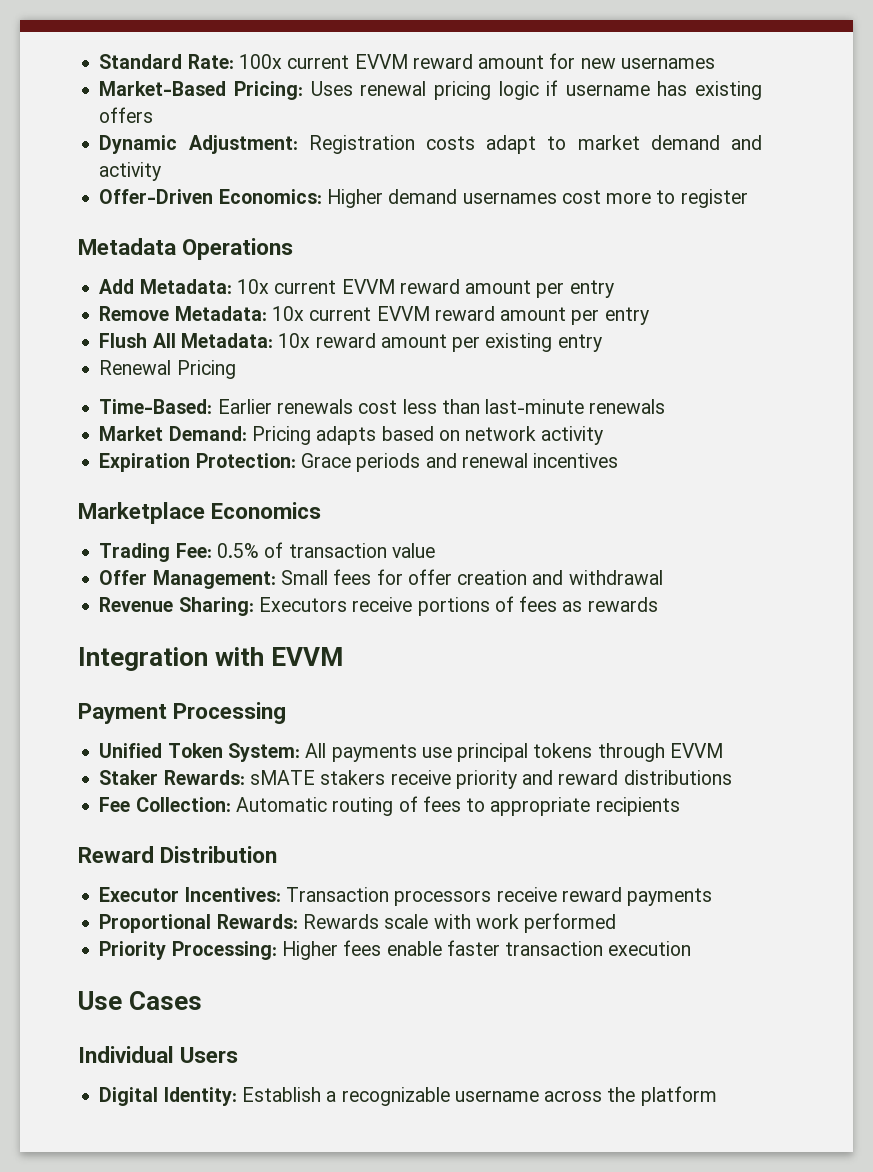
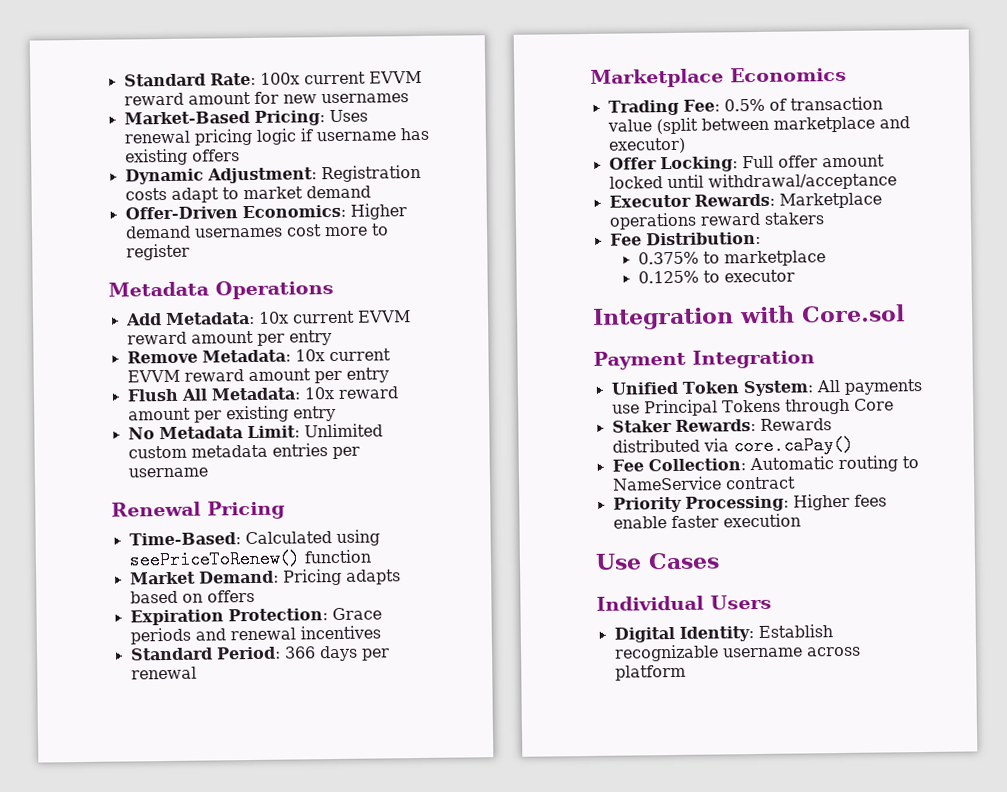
[731,135,763,150] [99,162,162,181] and activity -> (371, 192) none
[99,360,236,379] [99,399,666,414] Renewal Pricing // Time-Based: Earlier renewals cost less than last-minute renewals -> [127,423,383,440] [127,443,360,460] [127,467,208,478] [111,500,285,520] [128,529,380,547] [128,549,371,570] No Metadata Limit: Unlimited custom metadata entries per username // Renewal Pricing // Time-Based: Calculated using seePriceToRenew() function
[465,426,604,445] network activity -> [206,589,255,603] offers
(619, 460) none -> [129,645,390,662] [130,666,197,680] // Standard Period: 366 days per renewal
[99,569,663,589] [99,596,658,616] // Offer Management: Small fees for offer creation and withdrawal // Revenue Sharing: Executors receive portions of fees as rewards -> [655,116,910,135] [607,137,686,154] [608,154,885,173] [608,172,897,191] [608,192,882,209] [608,212,824,230] [609,231,761,246] [637,250,826,267] [637,269,795,284] (split between marketplace and executor) // Offer Locking: Full offer amount locked until withdrawal/acceptance // Executor Rewards: Marketplace operations reward stakers // Fee Distribution: // 0.375% to marketplace // 0.125% to executor
[271,647,344,666] EVVM -> [801,304,905,323] Core.sol
[173,702,287,724] Processing -> [692,349,815,369] Integration
[457,743,723,762] [99,770,732,789] [99,796,680,816] [78,846,278,863] [99,887,713,906] [99,913,617,933] principal tokens through EVVM // Staker Rewards: sMATE stakers receive priority and reward distributions // Fee Collection: Automatic routing of fees to appropriate recipients // Reward Distribution // Executor Incentives: Transaction processors receive reward payments // Proportional Rewards: Rewards scale with work performed -> [643,398,894,417] [611,418,832,433] [611,435,854,456] [611,455,919,473] [611,476,796,491] Principal Tokens through Core // Staker Rewards: Rewards distributed via core.caPay() // Fee Collection: Automatic routing to NameService contract
[505,941,604,956] transaction -> (719, 522) none
[326,1091,337,1102] a -> (833, 631) none
[607,1087,636,1102] the -> (861, 651) none

